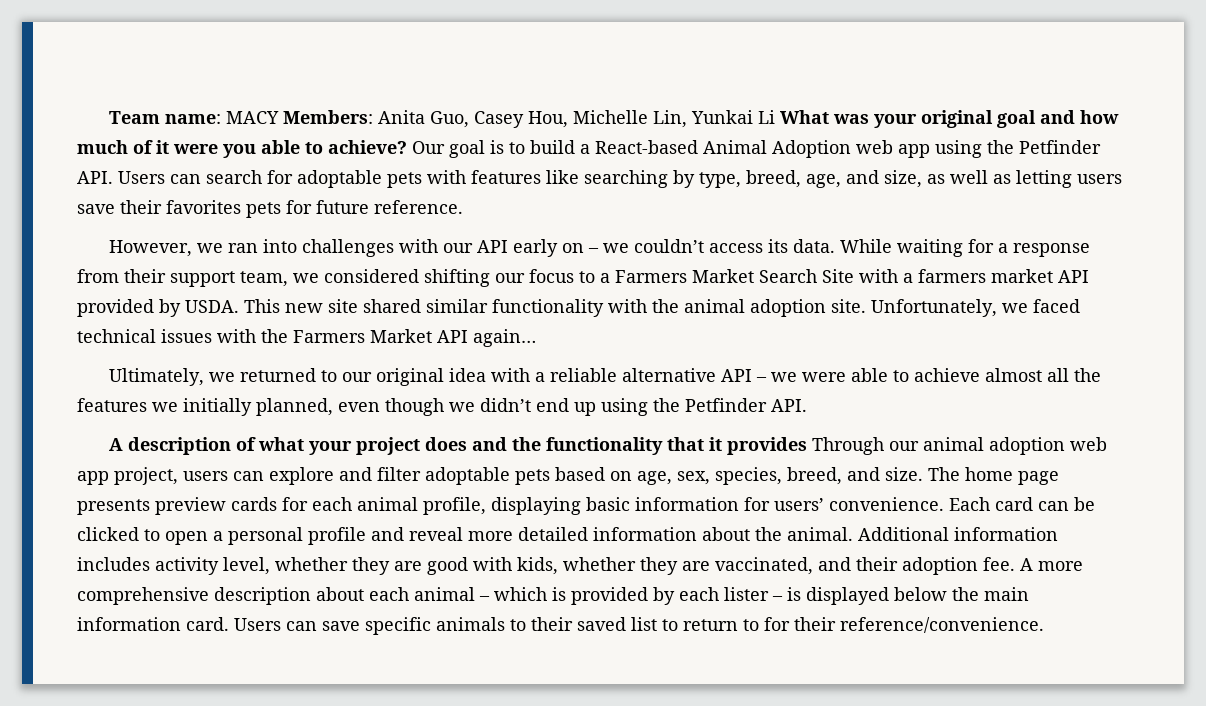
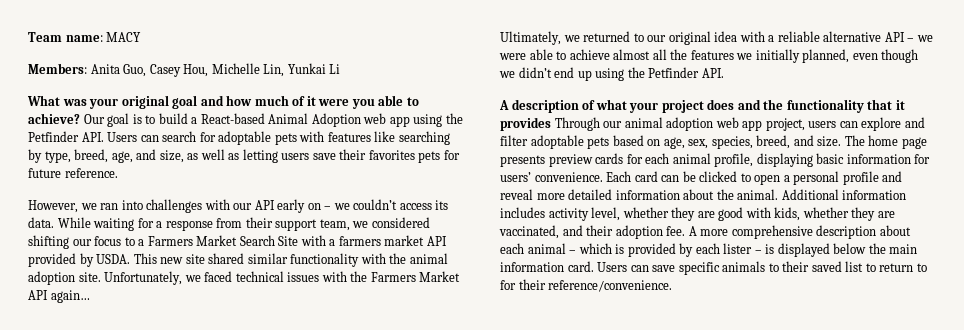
(279, 117) none -> (142, 37) //
(775, 117) none -> (341, 69) //

